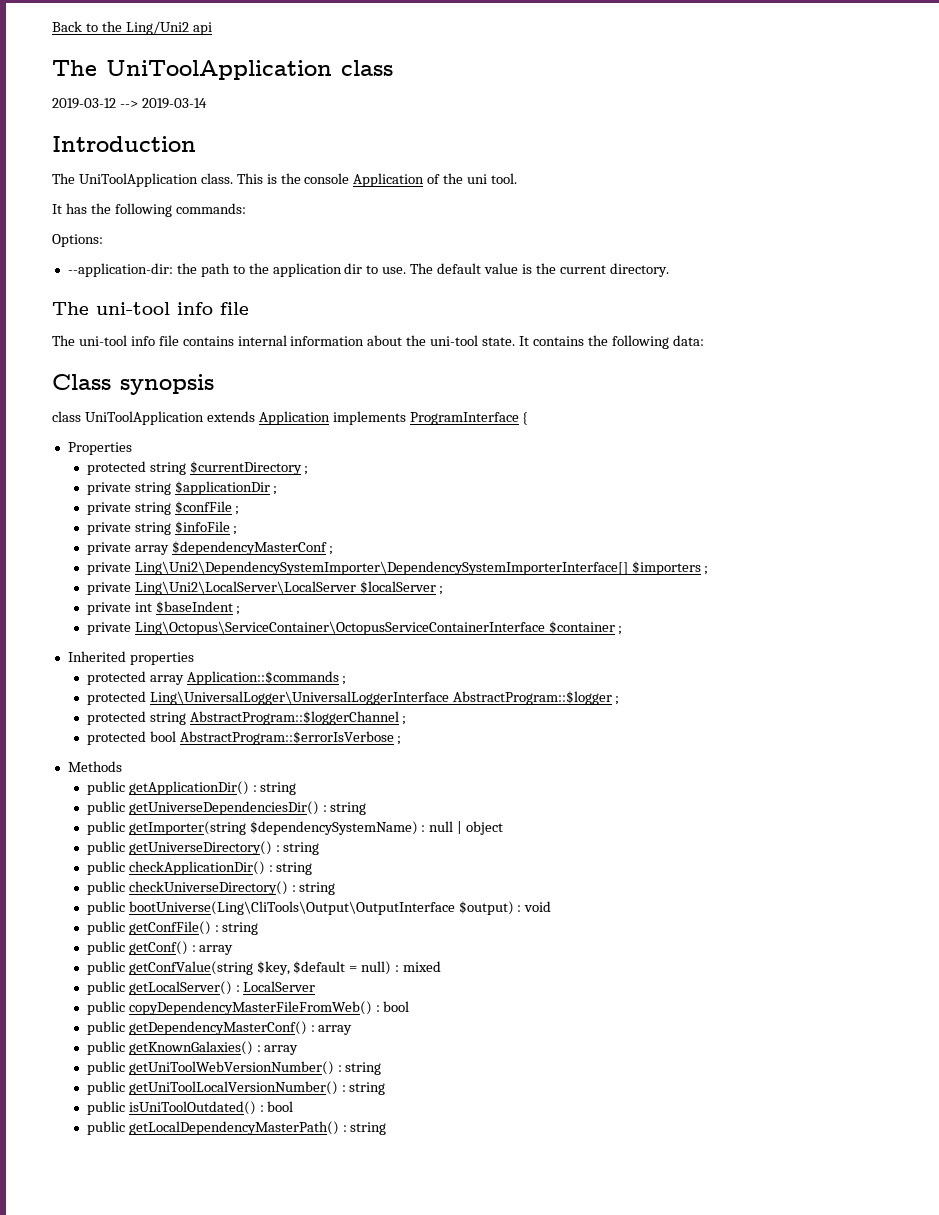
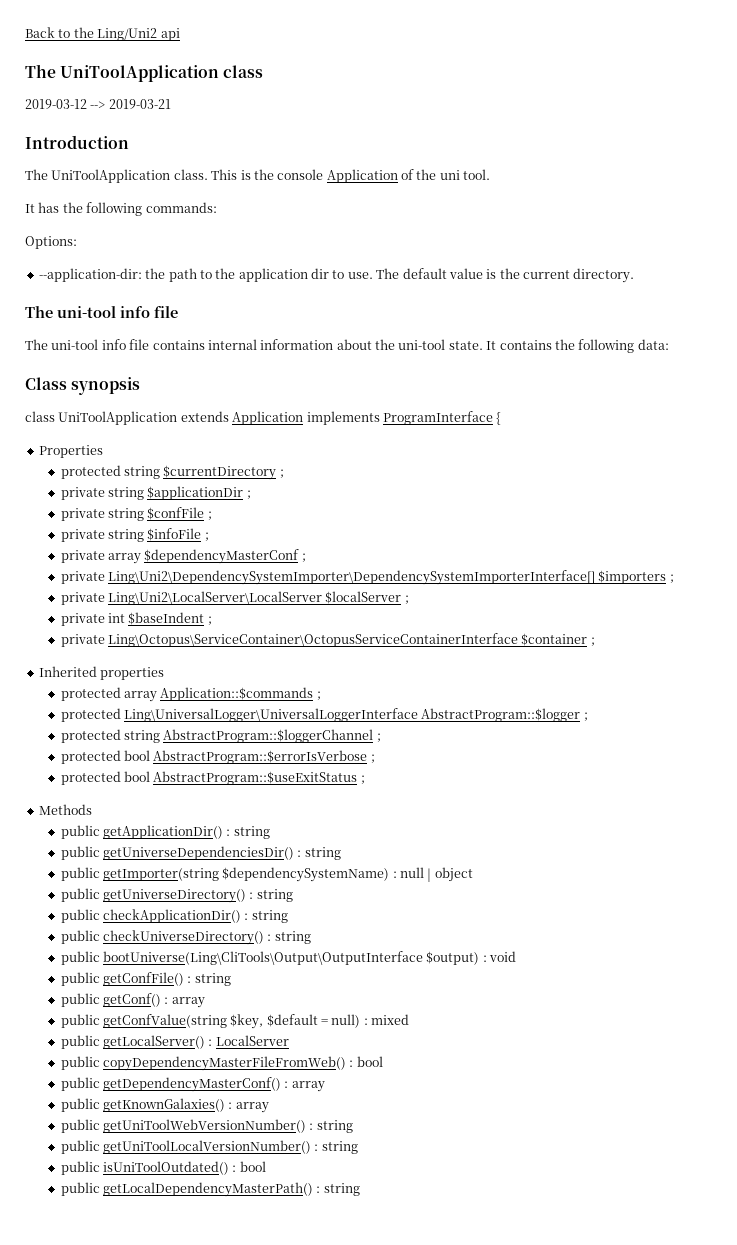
[141,98,207,109] 2019-03-14 -> [108,99,171,109] 2019-03-21
(402, 740) none -> [60,771,365,785] // protected bool AbstractProgram::$useExitStatus ;

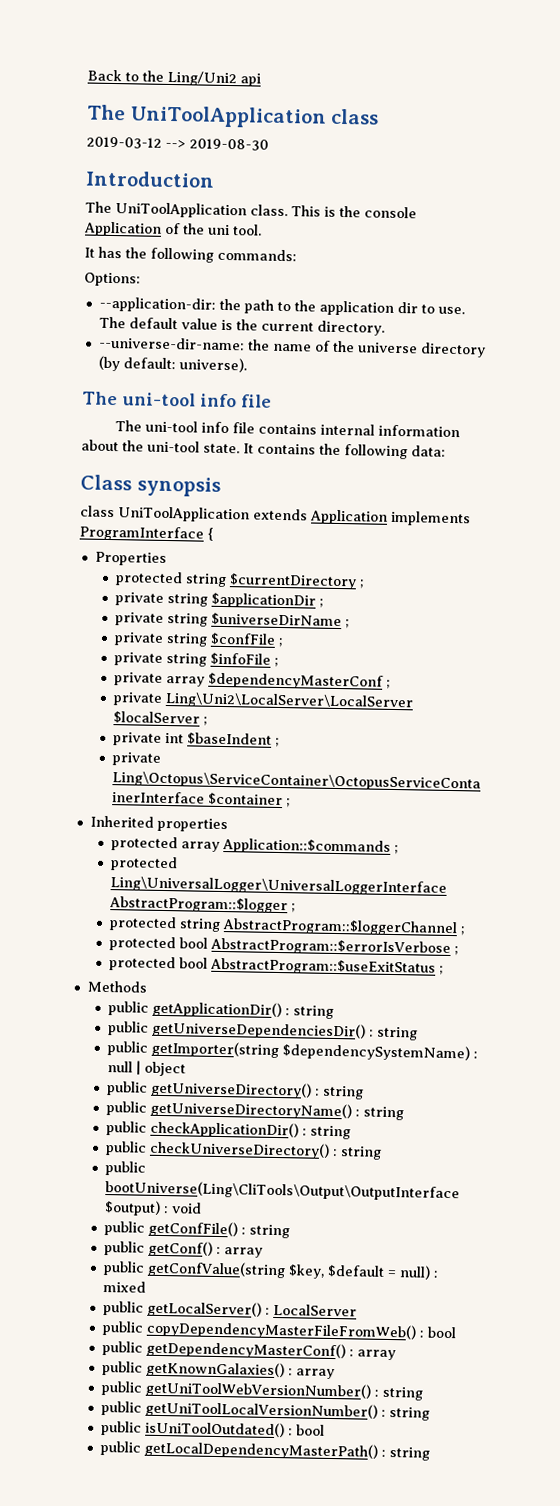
[108,99,171,109] 2019-03-21 -> [189,138,269,151] 2019-08-30
(635, 275) none -> [98,336,486,358] [97,355,247,373] // --universe-dir-name: the name of the universe directory (by default: universe).
(251, 494) none -> [114,612,350,629] // private string $universeDirName ;
[60,570,674,585] // private Ling\Uni2\DependencySystemImporter\DependencySystemImporterInterface[] $importers ; -> (391, 684) none
(293, 895) none -> [105,1100,404,1121] // public getUniverseDirectoryName() : string

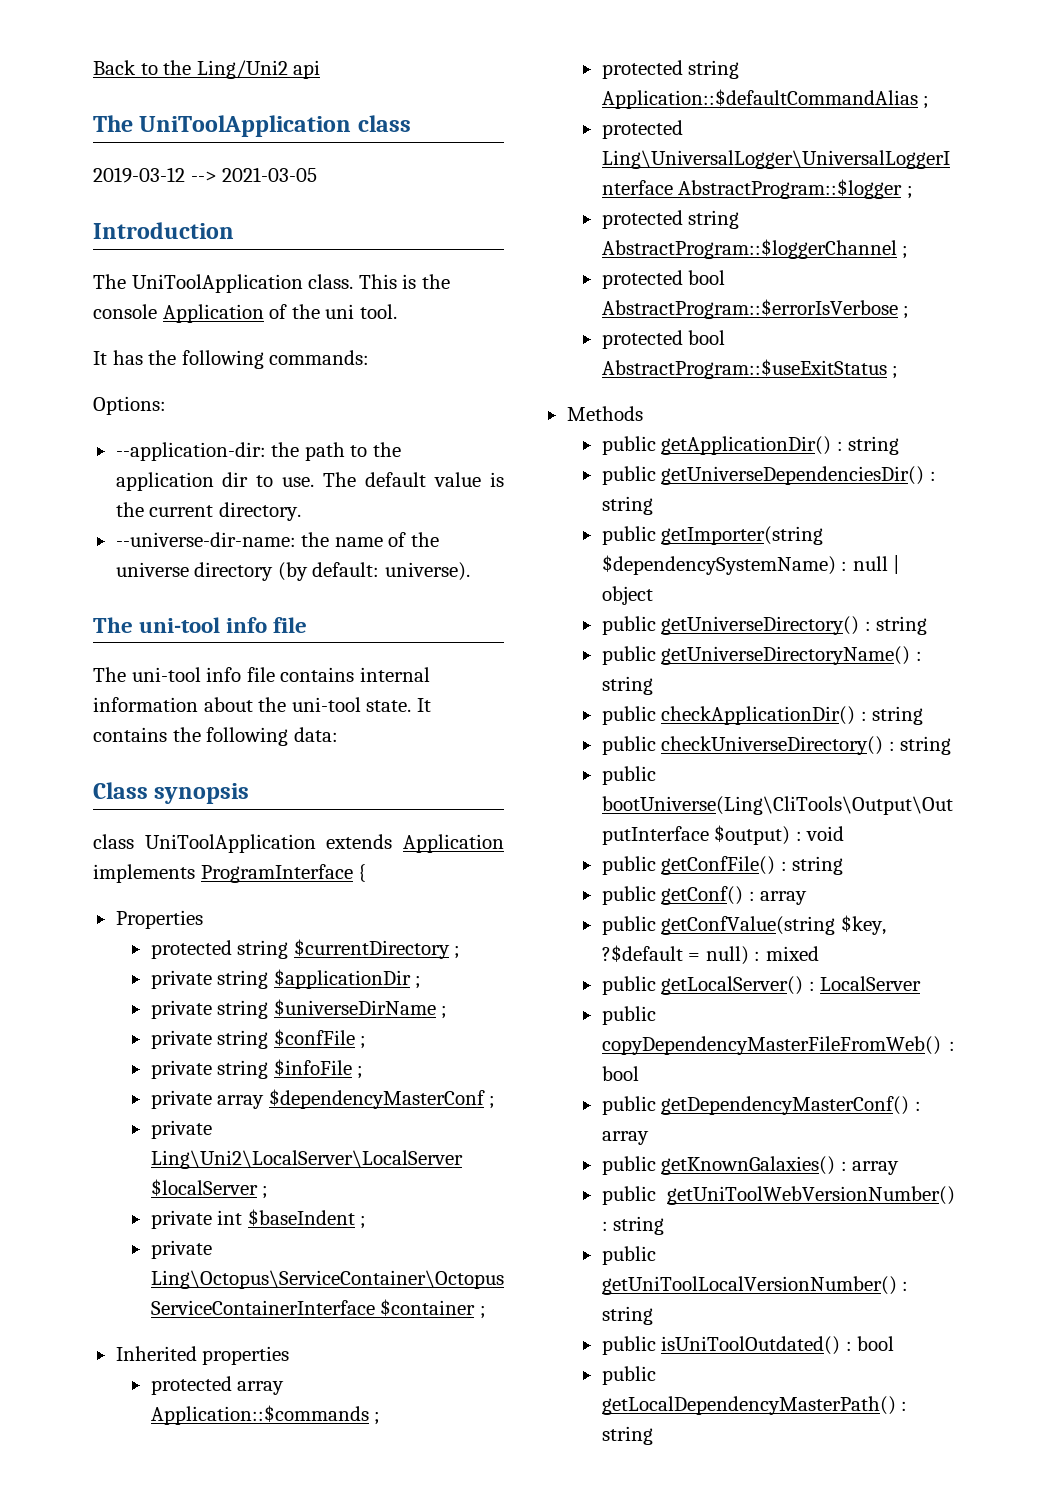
[189,138,269,151] 2019-08-30 -> [222,167,318,182] 2021-03-05
(399, 849) none -> [601,60,740,79] [601,89,930,109] // protected string Application::$defaultCommandAlias ;
[326,1264,385,1278] $default -> [601,945,683,962] ?$default

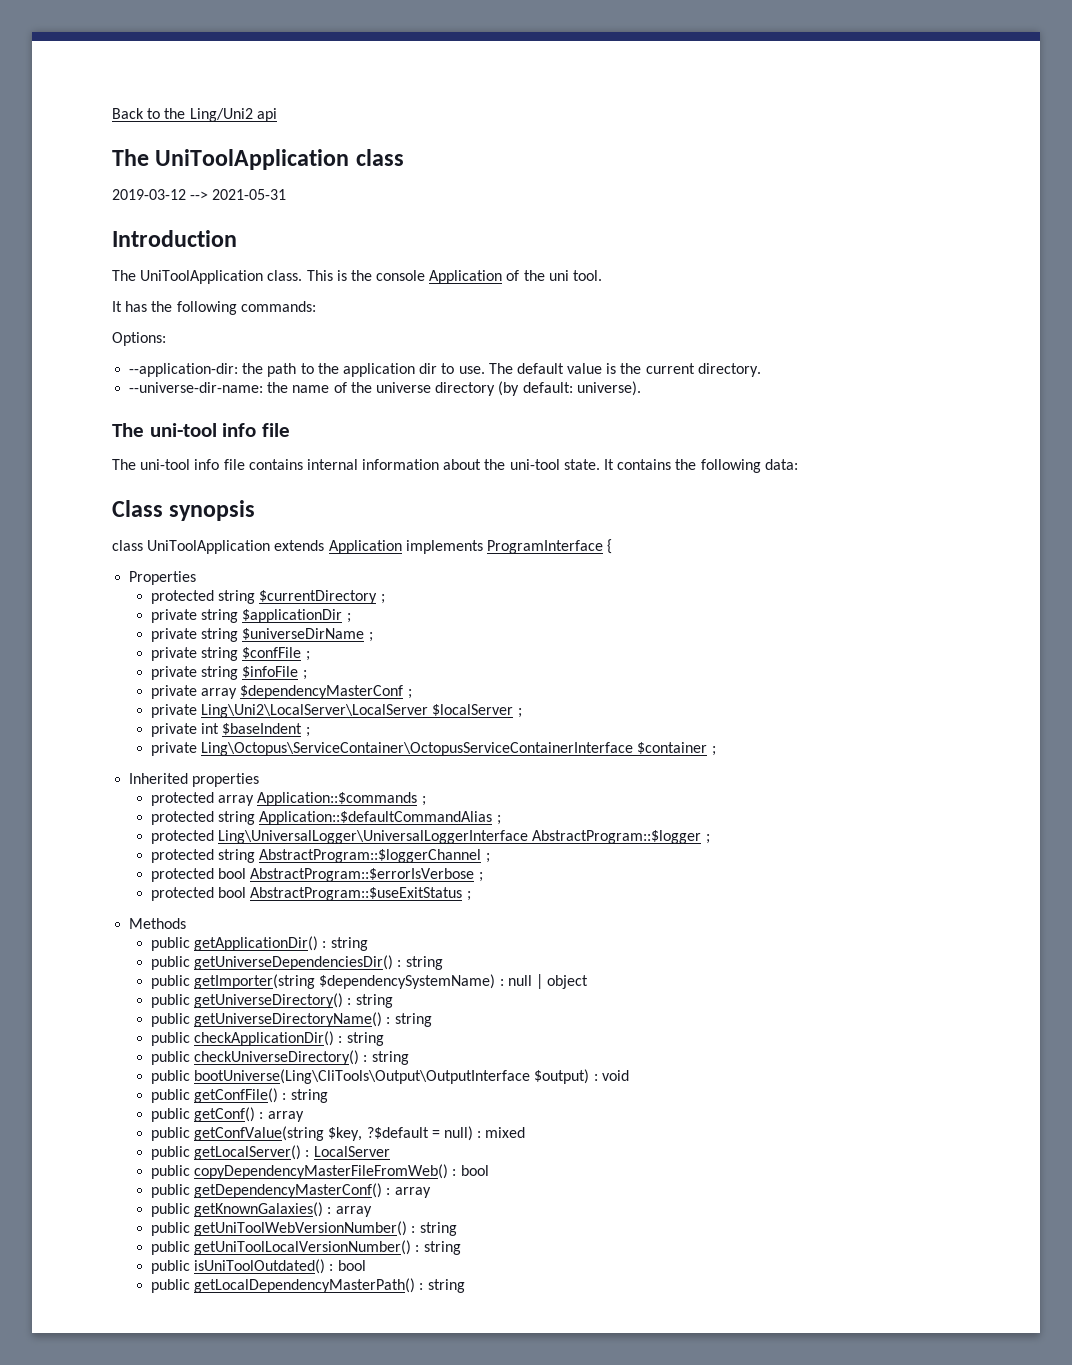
[222,167,318,182] 2021-03-05 -> [212,189,287,200] 2021-05-31

